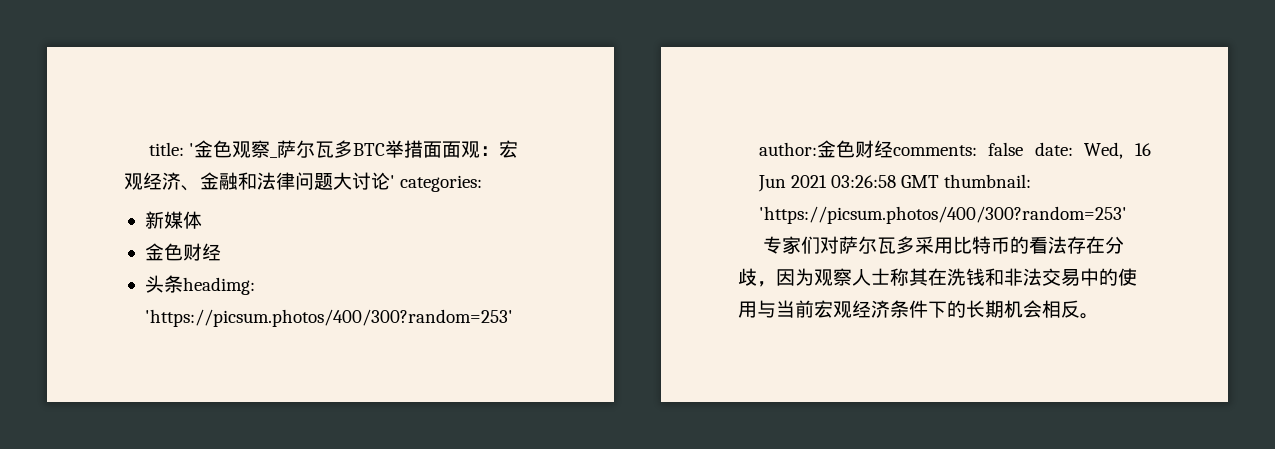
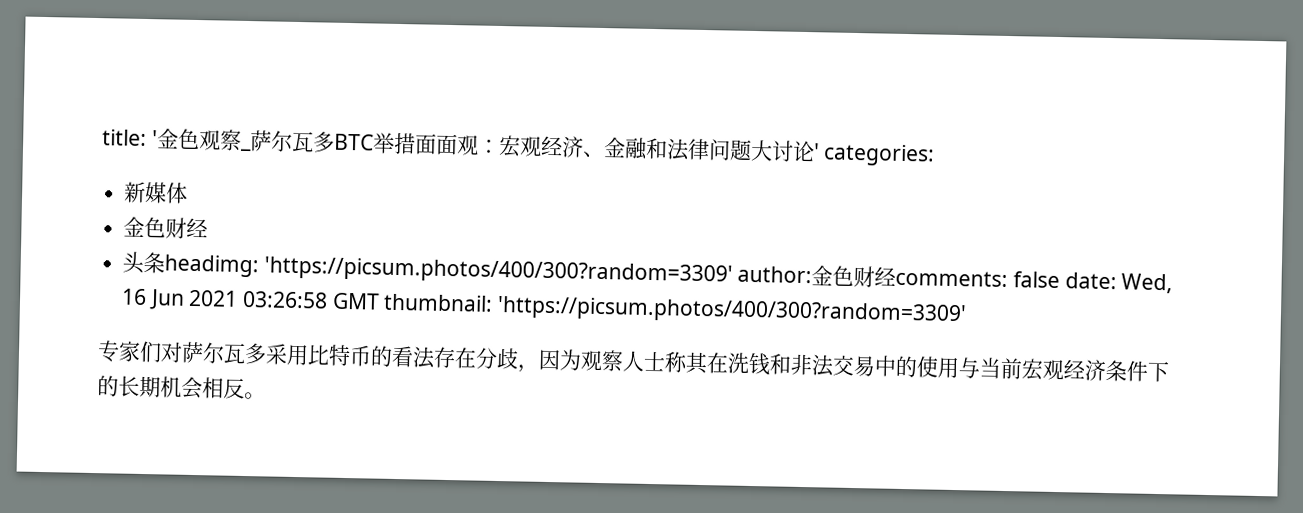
[144,309,513,327] 'https://picsum.photos/400/300?random=253' -> [263,256,733,287] 'https://picsum.photos/400/300?random=3309'
[758,206,1127,224] 'https://picsum.photos/400/300?random=253' -> [497,295,968,327] 'https://picsum.photos/400/300?random=3309'

